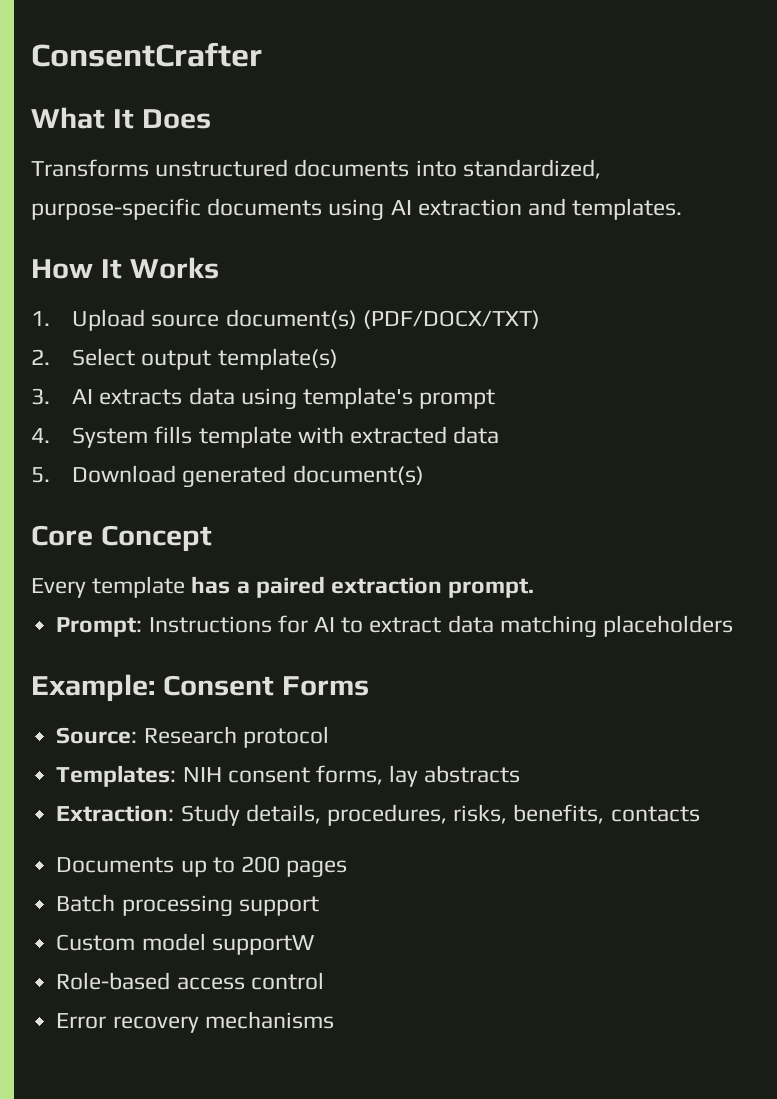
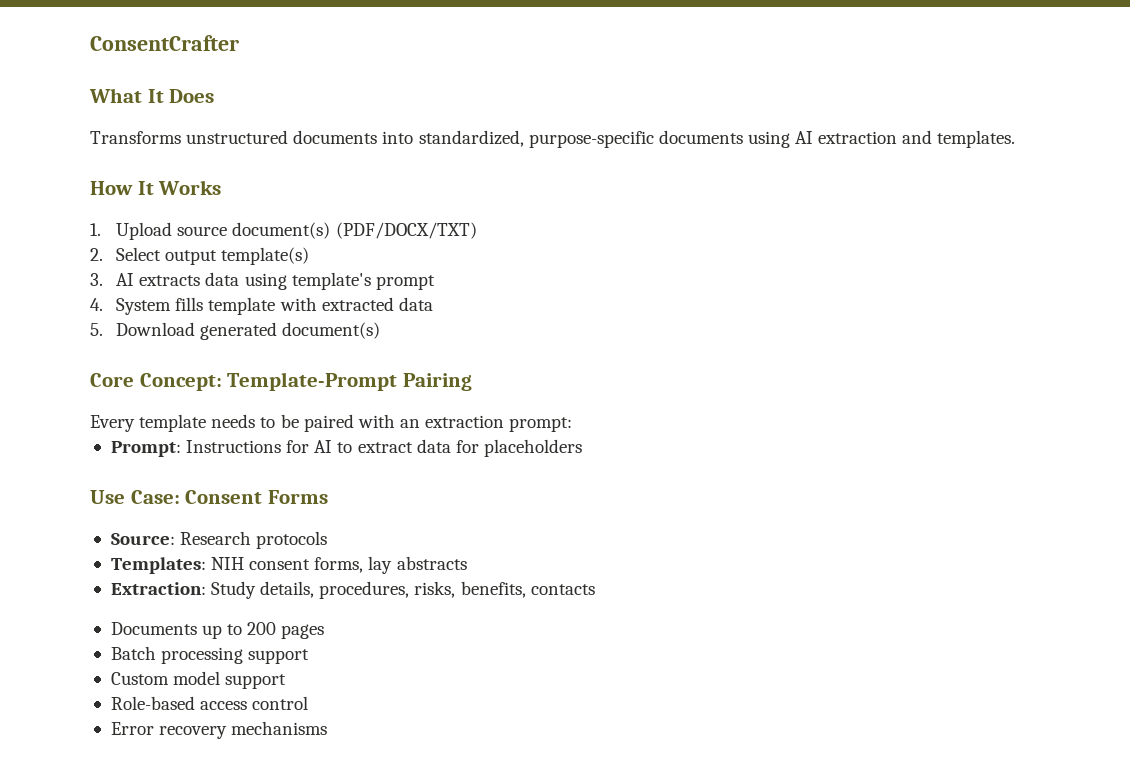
[100,525,212,552] Concept -> [139,372,473,391] Concept: Template-Prompt Pairing
[191,576,535,598] has a paired extraction prompt. -> [211,414,573,432] needs to be paired with an extraction prompt:
[499,615,597,638] matching -> [455,440,479,453] for
[31,674,155,702] Example: -> [90,490,180,504] Use Case:
[242,726,329,748] protocol -> [256,531,328,549] protocols
[211,935,315,955] supportW -> [225,674,287,689] support

